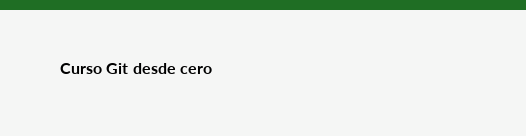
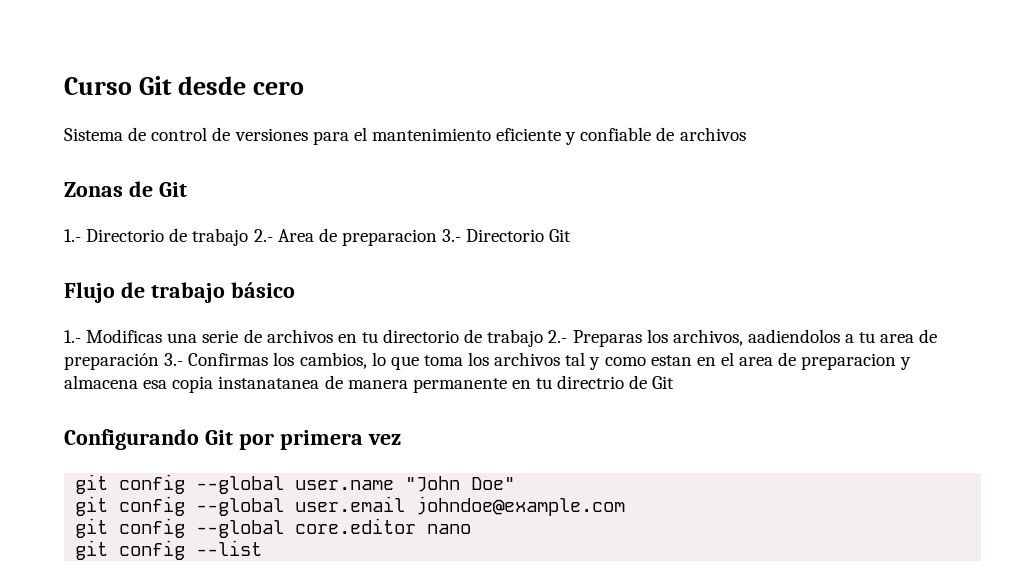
(212, 70) none -> [64,127,746,145] [64,181,187,197] [64,228,572,246] [64,282,295,303] [64,329,938,347] [64,352,912,370] [64,375,675,393] [64,429,401,450] [75,474,516,494] [75,496,626,516] [75,518,472,538] [75,540,263,560] // Sistema de control de versiones para el mantenimiento eficiente y confiable de archivos // Zonas de Git // 1.- Directorio de trabajo 2.- Area de preparacion 3.- Directorio Git // Flujo de trabajo básico // 1.- Modificas una serie de archivos en tu directorio de trabajo 2.- Preparas los archivos, aadiendolos a tu area de preparación 3.- Confirmas los cambios, lo que toma los archivos tal y como estan en el area de preparacion y almacena esa copia instanatanea de manera permanente en tu directrio de Git // Configurando Git por primera vez // git config --global user.name "John Doe" // git config --global user.email johndoe@example.com // git config --global core.editor nano // git config --list

